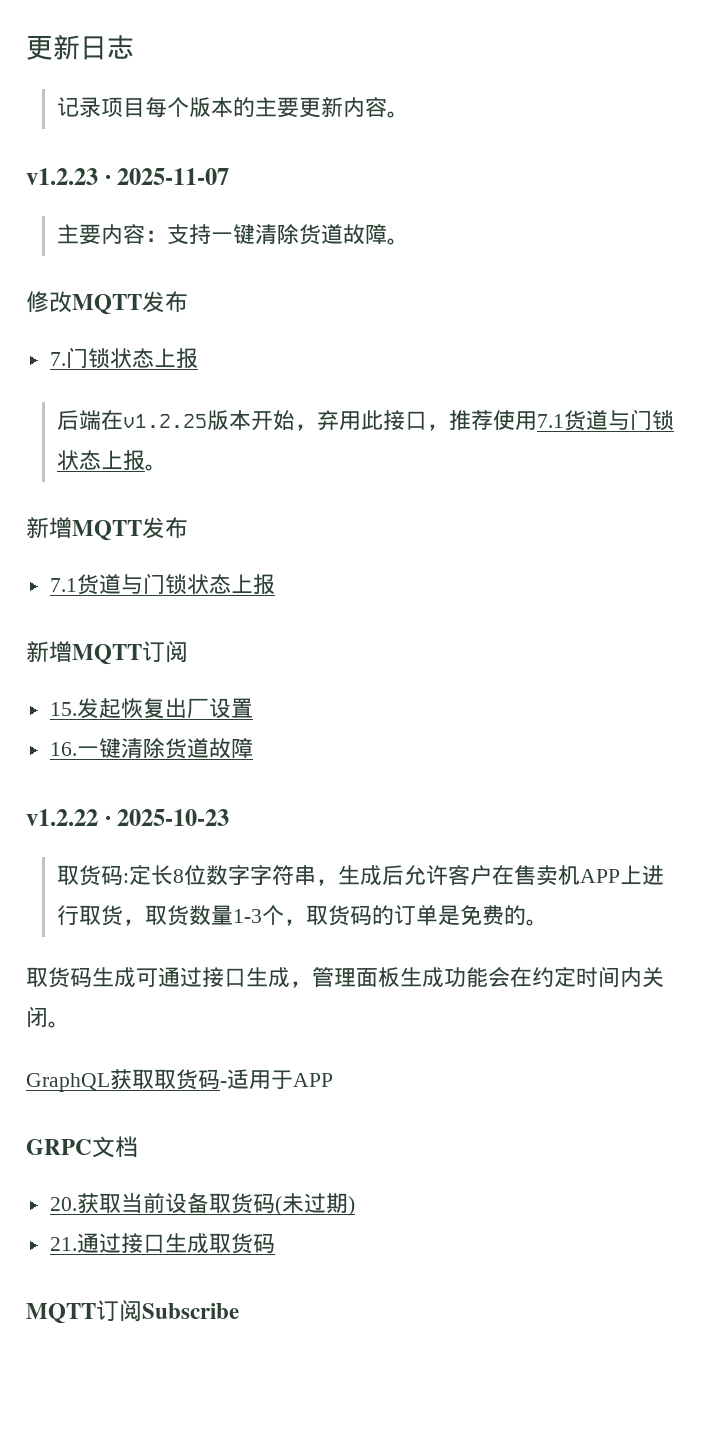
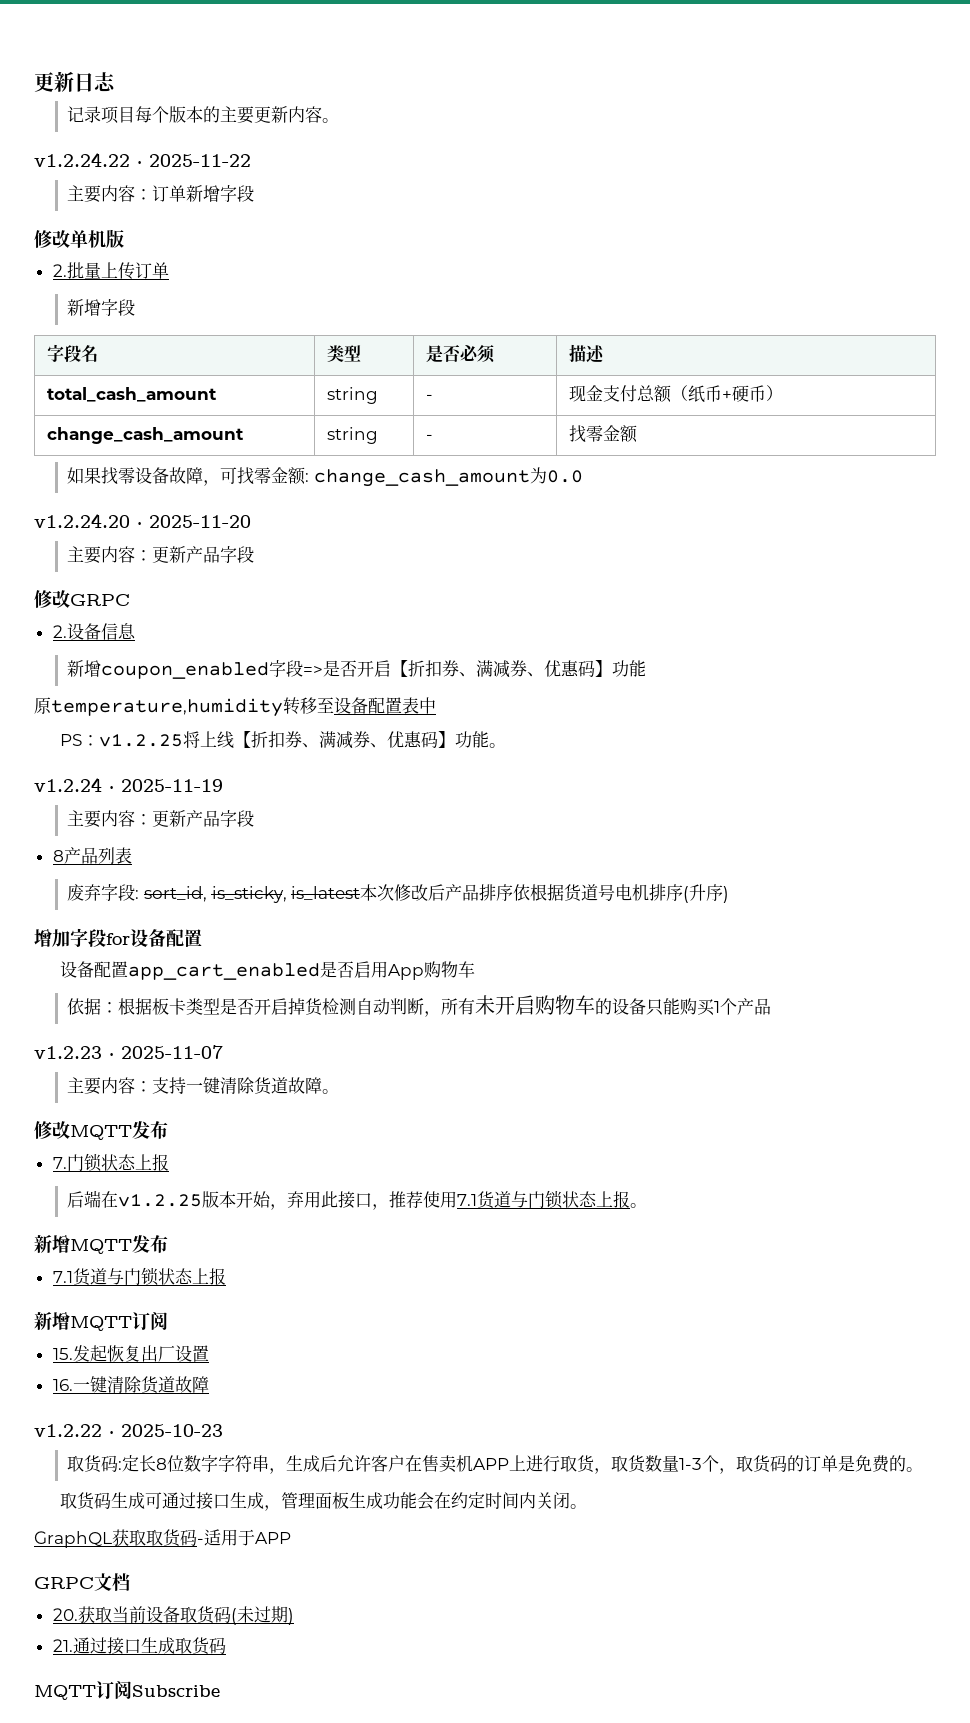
(410, 114) none -> [34,152,251,167] [67,185,255,203] [34,229,124,248] [52,262,169,280] [67,299,136,316] [47,344,99,362] [327,345,362,362] [426,344,496,363] [569,344,606,363] [47,387,218,402] [327,387,379,404] [426,394,434,400] [569,385,784,403] [47,427,245,444] [327,427,379,444] [426,434,434,440] [569,425,639,443] [67,467,583,487] [34,513,251,528] [67,546,255,564] [34,590,130,608] [52,623,136,640] [67,660,647,679] [34,697,436,717] [60,731,507,749] [34,777,223,792] [67,810,255,828] [52,847,132,864] [67,884,730,903] [34,928,202,947] [60,961,476,980] [67,995,772,1017] // v1.2.24.22 · 2025-11-22 // 主要内容：订单新增字段 // 修改单机版 // 2.批量上传订单 // 新增字段 // 字段名 | 类型 | 是否必须 | 描述 // total_cash_amount | string | - | 现金支付总额（纸币+硬币） // change_cash_amount | string | - | 找零金额 // 如果找零设备故障，可找零金额: change_cash_amount为0.0 // v1.2.24.20 · 2025-11-20 // 主要内容：更新产品字段 // 修改GRPC // 2.设备信息 // 新增coupon_enabled字段=>是否开启【折扣券、满减券、优惠码】功能 // 原temperature,humidity转移至设备配置表中 // PS：v1.2.25将上线【折扣券、满减券、优惠码】功能。 // v1.2.24 · 2025-11-19 // 主要内容：更新产品字段 // 8产品列表 // 废弃字段: sort_id, is_sticky, is_latest本次修改后产品排序依根据货道号电机排序(升序) // 增加字段for设备配置 // 设备配置app_cart_enabled是否启用App购物车 // 依据：根据板卡类型是否开启掉货检测自动判断，所有未开启购物车的设备只能购买1个产品

